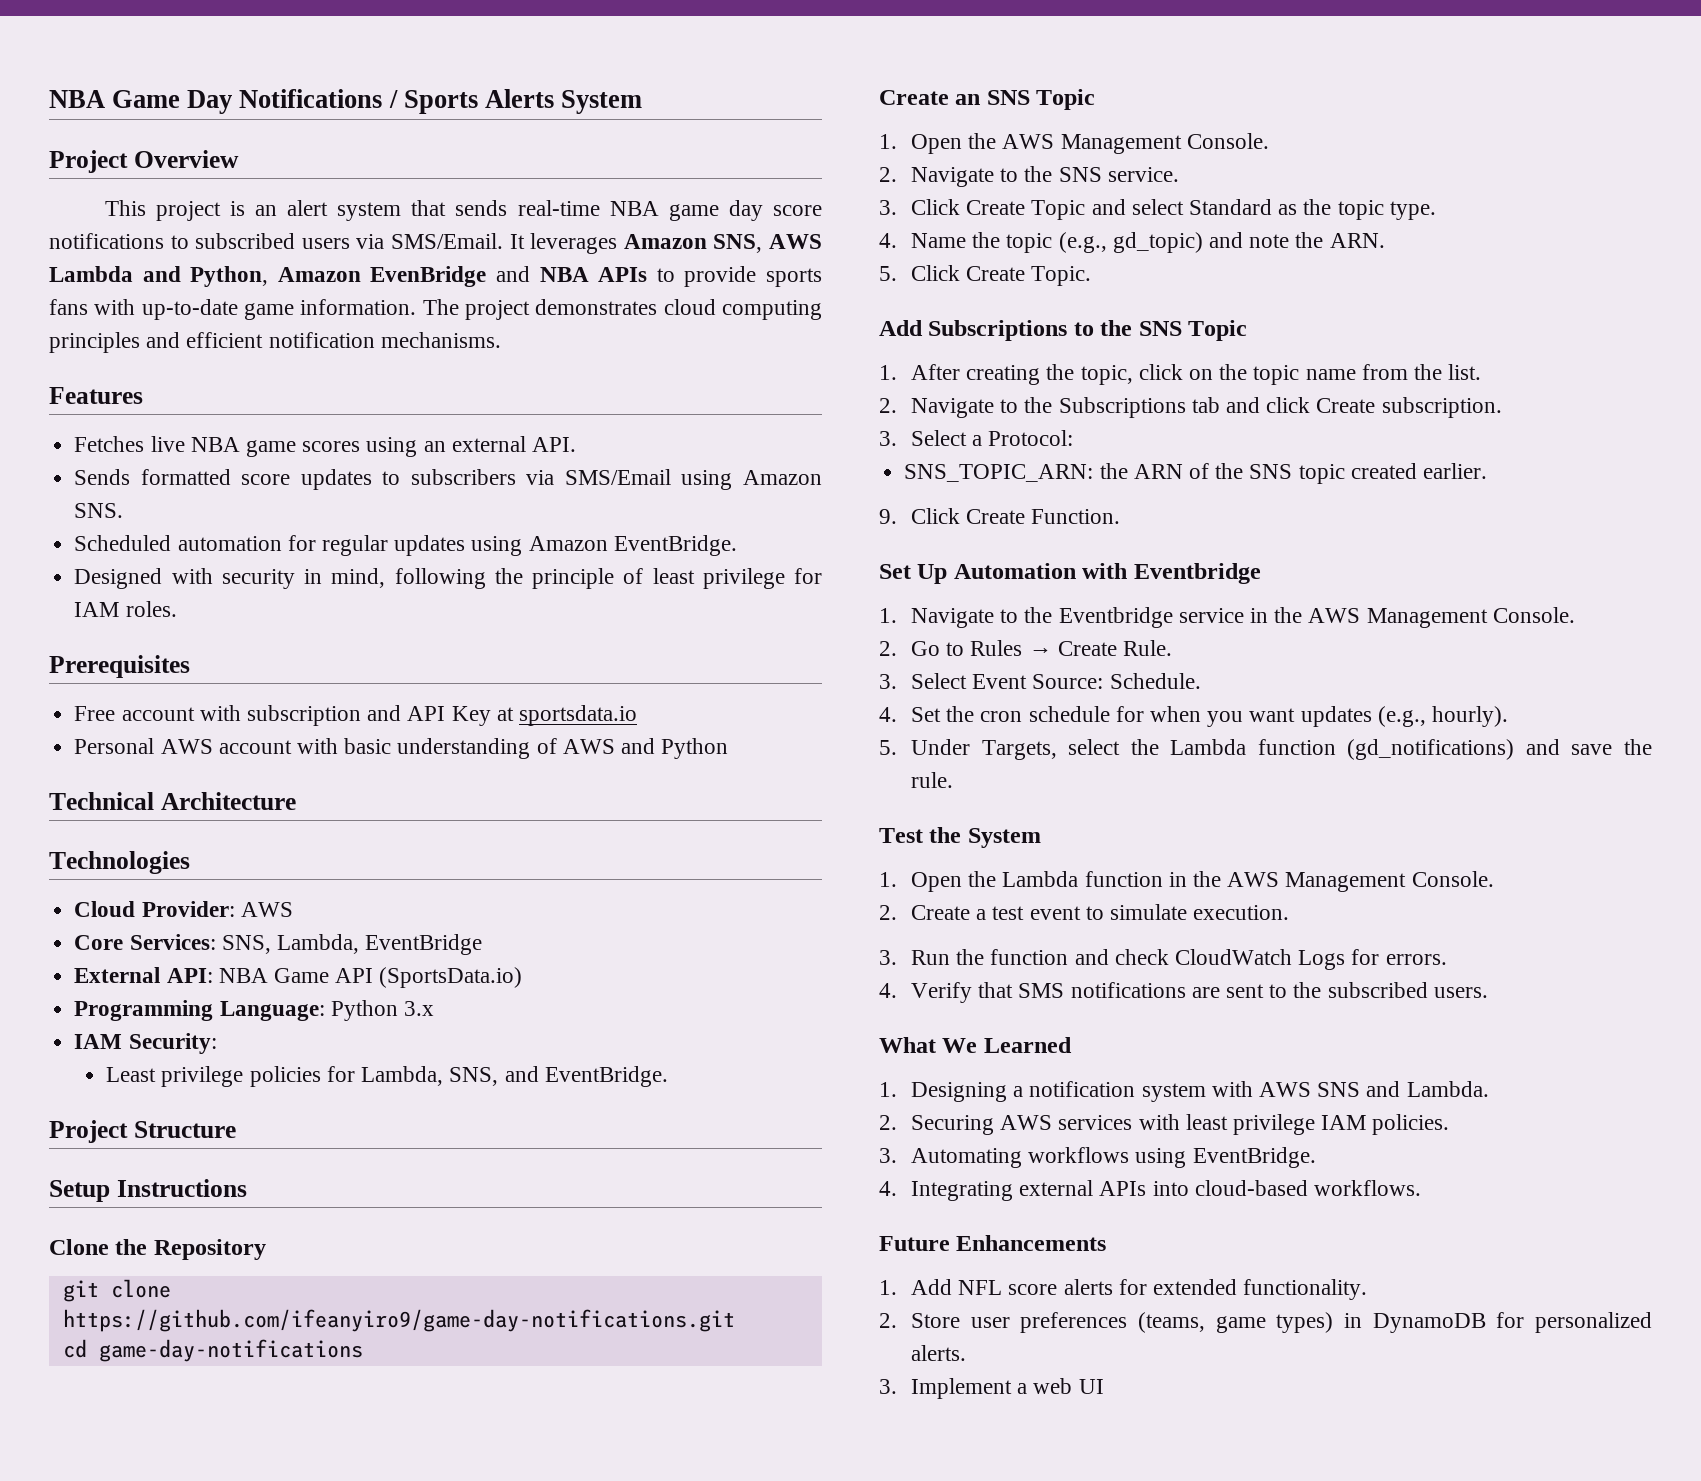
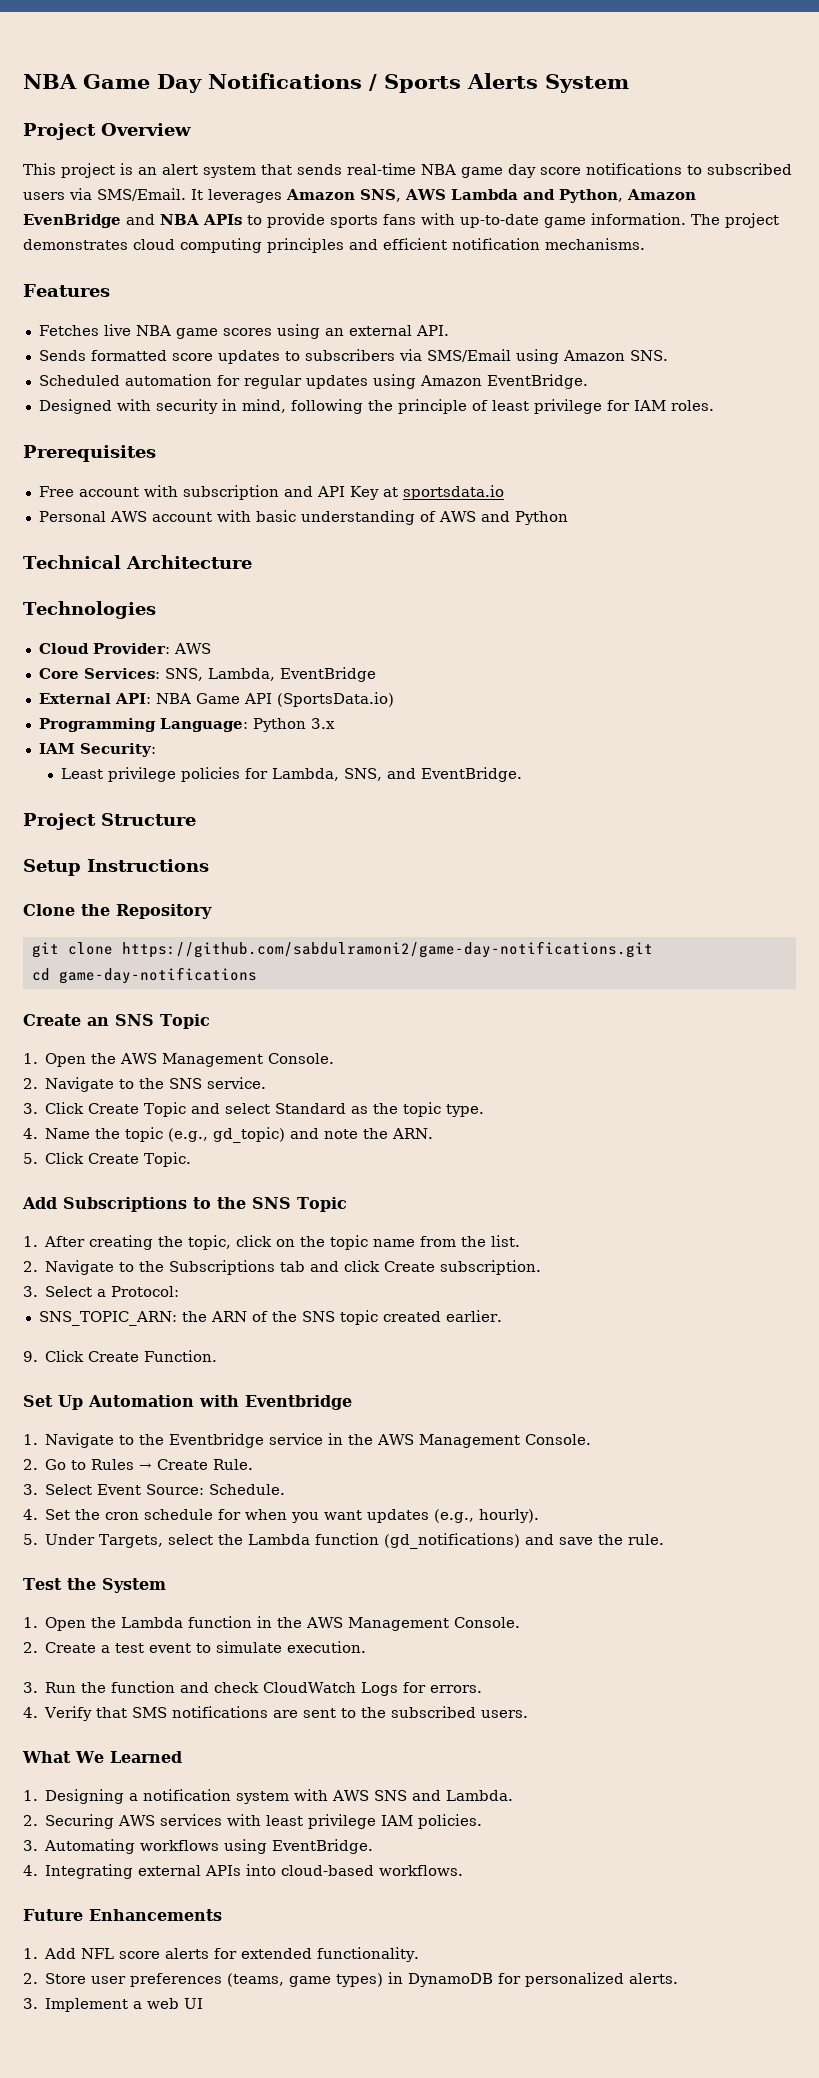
[62,1309,735,1332] https://github.com/ifeanyiro9/game-day-notifications.git -> [121,941,653,958] https://github.com/sabdulramoni2/game-day-notifications.git

